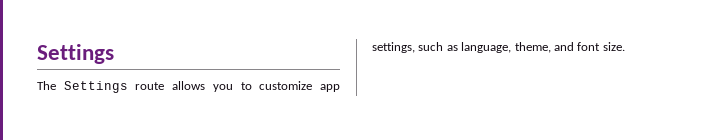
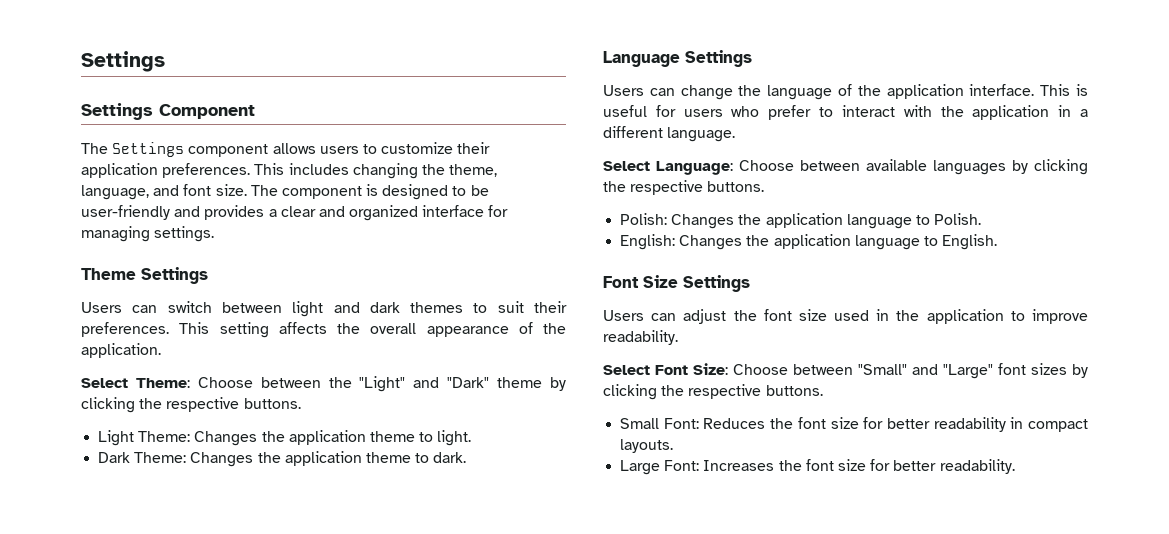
[37,44,114,64] Settings -> [81,51,165,72] [81,103,255,120] Settings // Settings Component
[135,81,341,92] [372,42,625,53] route allows you to customize app settings, such as language, theme, and font size. -> [188,142,491,157] [81,163,498,179] [81,184,489,200] [81,205,509,221] [81,226,215,242] [81,267,208,284] [81,301,567,317] [81,322,566,338] [81,343,161,358] [81,376,567,392] [81,397,301,413] [98,430,472,446] [98,451,467,467] [603,50,752,67] [603,84,1088,100] [603,105,1088,120] [603,126,736,142] [603,159,1088,175] [603,180,765,195] [620,213,982,229] [620,234,998,250] [603,275,750,292] [603,309,1088,324] [603,330,678,345] [603,363,1088,379] [603,384,823,400] [620,417,1088,432] [620,439,674,453] [620,459,1015,475] component allows users to customize their application preferences. This includes changing the theme, language, and font size. The component is designed to be user-friendly and provides a clear and organized interface for managing settings. // Theme Settings // Users can switch between light and dark themes to suit their preferences. This setting affects the overall appearance of the application. // Select Theme: Choose between the "Light" and "Dark" theme by clicking the respective buttons. // Light Theme: Changes the application theme to light. // Dark Theme: Changes the application theme to dark. // Language Settings // Users can change the language of the application interface. This is useful for users who prefer to interact with the application in a different language. // Select Language: Choose between available languages by clicking the respective buttons. // Polish: Changes the application language to Polish. // English: Changes the application language to English. // Font Size Settings // Users can adjust the font size used in the application to improve readability. // Select Font Size: Choose between "Small" and "Large" font sizes by clicking the respective buttons. // Small Font: Reduces the font size for better readability in compact layouts. // Large Font: Increases the font size for better readability.

